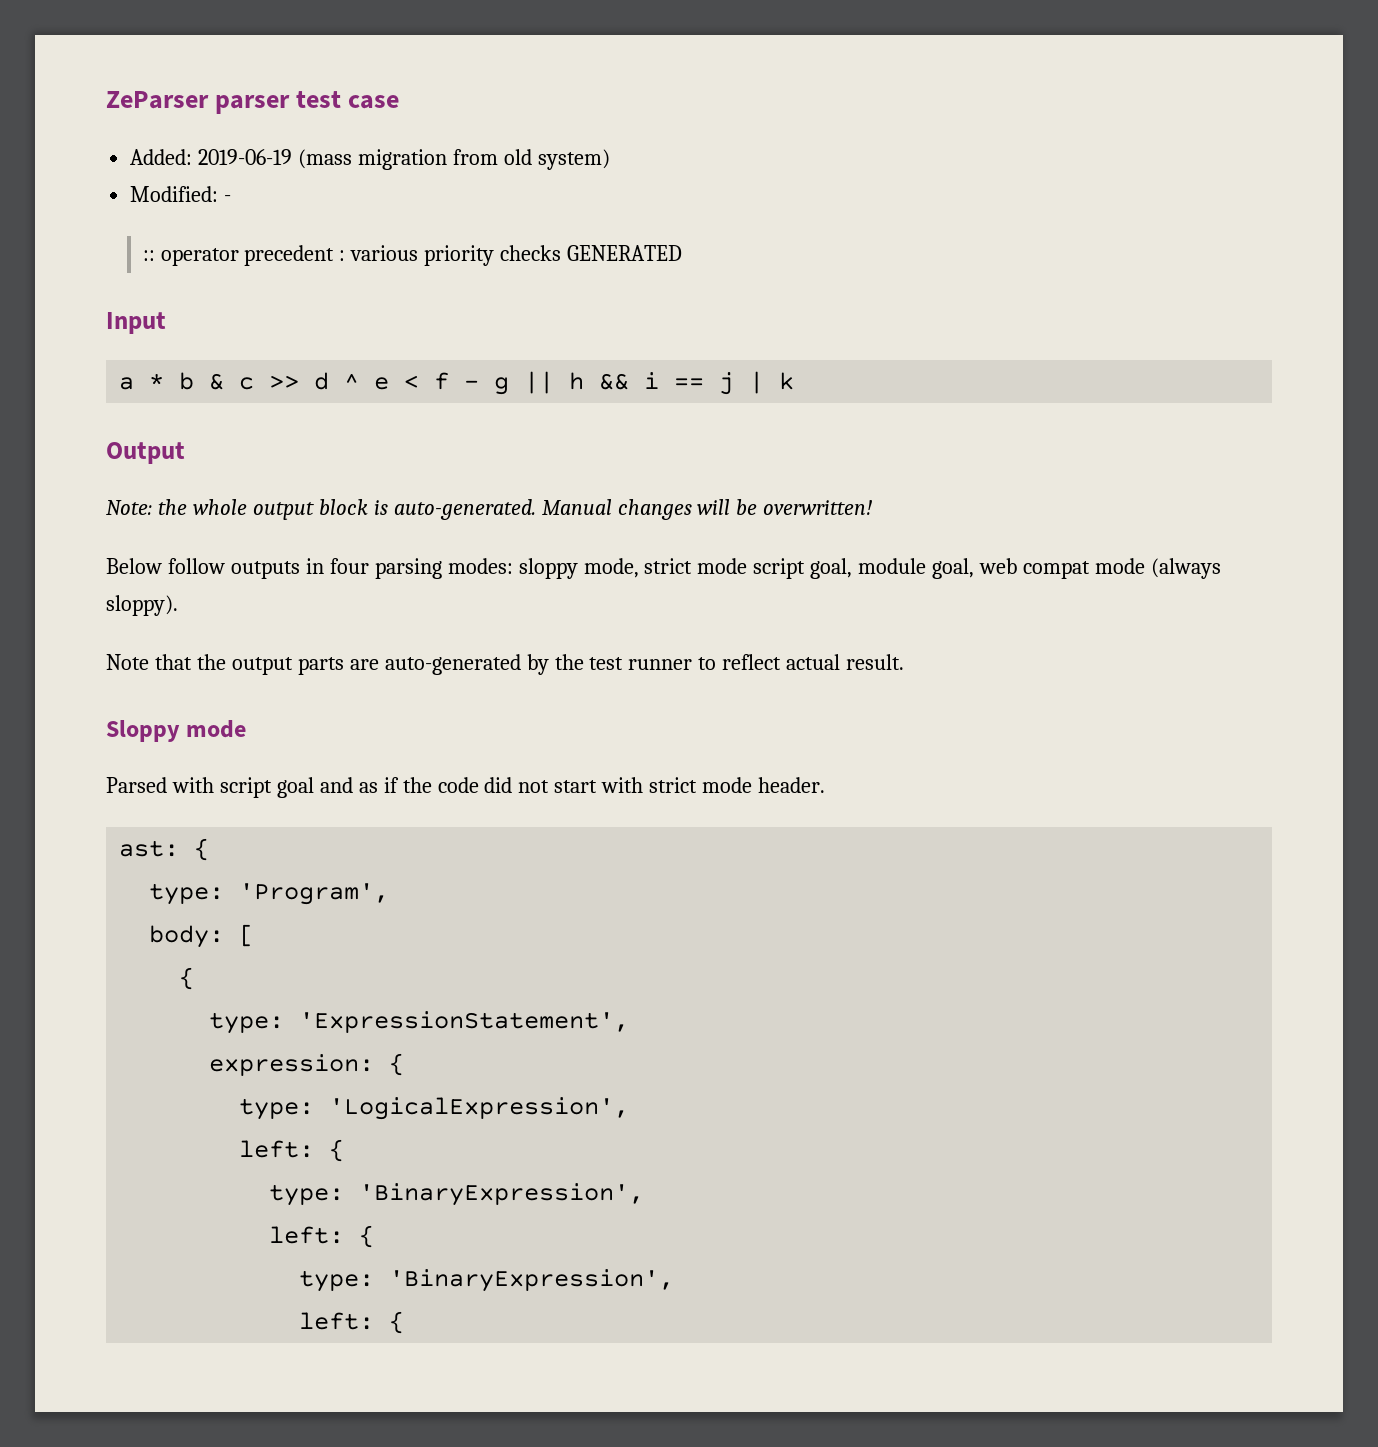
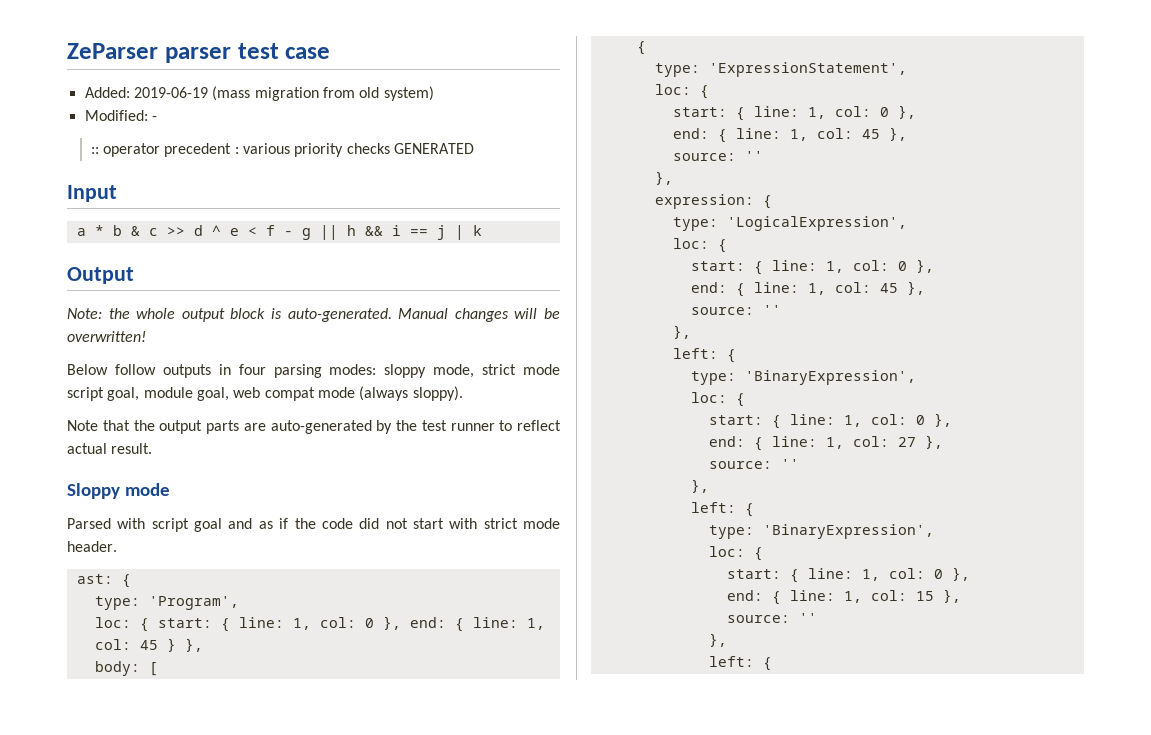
(390, 894) none -> [94,616,545,632] [94,638,203,652] // loc: { start: { line: 1, col: 0 }, end: { line: 1, col: 45 } },
[209,1053,405,1076] [239,1097,630,1120] [239,1139,345,1162] [269,1183,645,1206] [269,1225,375,1248] [299,1269,675,1292] expression: { // type: 'LogicalExpression', // left: { // type: 'BinaryExpression', // left: { // type: 'BinaryExpression', -> [654,84,709,99] [672,105,916,121] [672,127,907,143] [672,151,763,161] [654,171,673,185] [654,194,772,209] [672,216,907,231] [672,238,727,253] [690,259,934,275] [690,281,925,297] [690,305,781,315] [672,325,691,339] [672,348,736,363] [690,370,916,385] [690,392,745,407] [708,413,952,429] [708,435,943,451] [708,459,799,469] [690,479,709,493] [690,502,754,517] [708,524,934,539] [708,546,763,561] [726,567,970,583] [726,589,961,605] [726,613,817,623] [708,633,727,647] loc: { // start: { line: 1, col: 0 }, // end: { line: 1, col: 45 }, // source: '' // }, // expression: { // type: 'LogicalExpression', // loc: { // start: { line: 1, col: 0 }, // end: { line: 1, col: 45 }, // source: '' // }, // left: { // type: 'BinaryExpression', // loc: { // start: { line: 1, col: 0 }, // end: { line: 1, col: 27 }, // source: '' // }, // left: { // type: 'BinaryExpression', // loc: { // start: { line: 1, col: 0 }, // end: { line: 1, col: 15 }, // source: '' // },

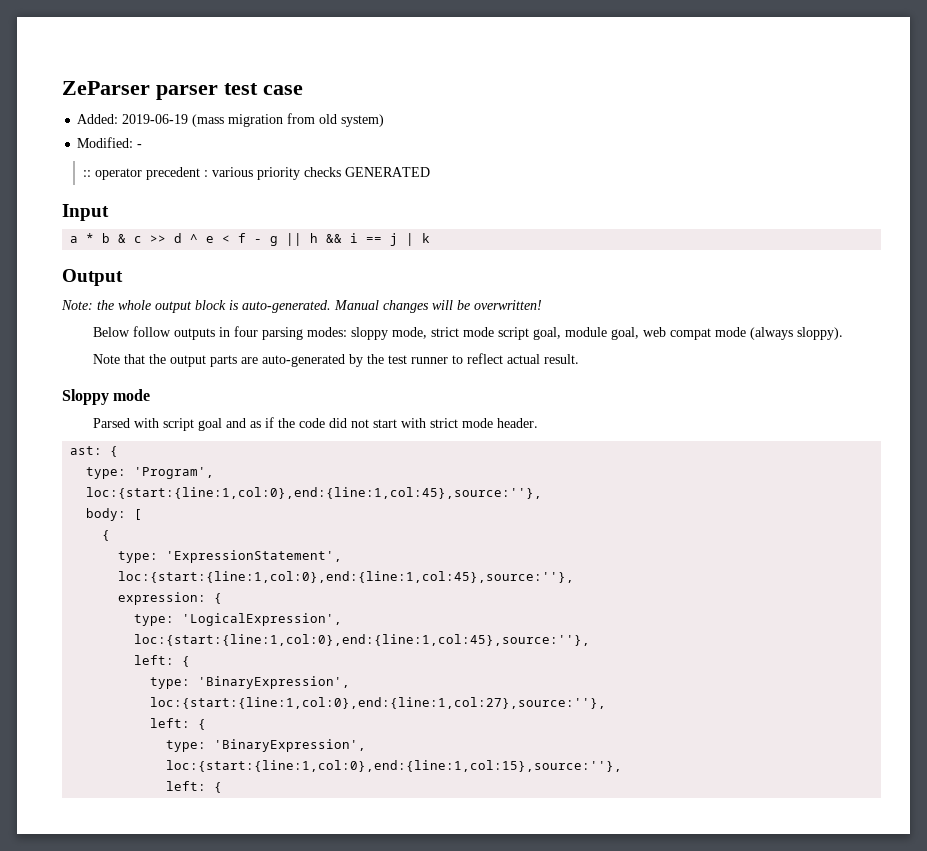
[94,616,545,632] [94,638,203,652] loc: { start: { line: 1, col: 0 }, end: { line: 1, col: 45 } }, -> [86,487,543,499] loc:{start:{line:1,col:0},end:{line:1,col:45},source:''},
[654,84,709,99] [672,105,916,121] [672,127,907,143] [672,151,763,161] [654,171,673,185] [654,194,772,209] [672,216,907,231] [672,238,727,253] [690,259,934,275] [690,281,925,297] [690,305,781,315] [672,325,691,339] [672,348,736,363] [690,370,916,385] [690,392,745,407] [708,413,952,429] [708,435,943,451] [708,459,799,469] [690,479,709,493] [690,502,754,517] [708,524,934,539] [708,546,763,561] [726,567,970,583] [726,589,961,605] [726,613,817,623] [708,633,727,647] loc: { // start: { line: 1, col: 0 }, // end: { line: 1, col: 45 }, // source: '' // }, // expression: { // type: 'LogicalExpression', // loc: { // start: { line: 1, col: 0 }, // end: { line: 1, col: 45 }, // source: '' // }, // left: { // type: 'BinaryExpression', // loc: { // start: { line: 1, col: 0 }, // end: { line: 1, col: 27 }, // source: '' // }, // left: { // type: 'BinaryExpression', // loc: { // start: { line: 1, col: 0 }, // end: { line: 1, col: 15 }, // source: '' // }, -> [118,571,575,583] [118,592,223,605] [134,613,343,626] [134,634,591,646] [134,655,191,667] [150,676,351,689] [150,697,607,709] [150,718,207,730] [166,739,367,752] [166,760,623,772] loc:{start:{line:1,col:0},end:{line:1,col:45},source:''}, // expression: { // type: 'LogicalExpression', // loc:{start:{line:1,col:0},end:{line:1,col:45},source:''}, // left: { // type: 'BinaryExpression', // loc:{start:{line:1,col:0},end:{line:1,col:27},source:''}, // left: { // type: 'BinaryExpression', // loc:{start:{line:1,col:0},end:{line:1,col:15},source:''},

